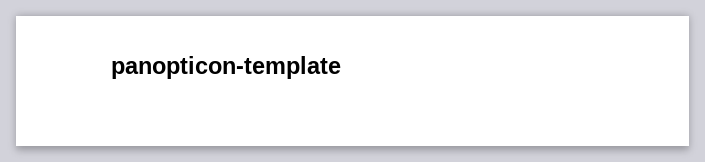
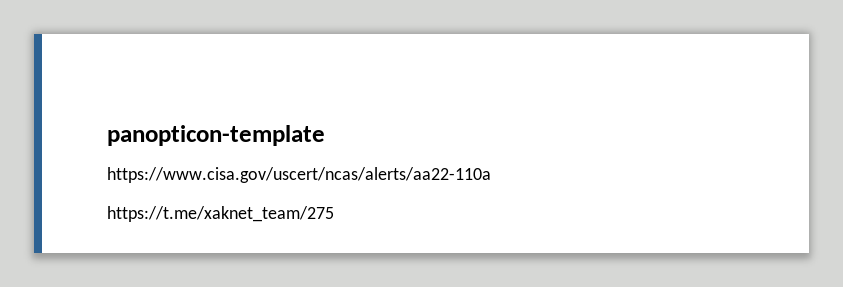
(341, 67) none -> [107,167,491,183] [107,206,334,222] // https://www.cisa.gov/uscert/ncas/alerts/aa22-110a // https://t.me/xaknet_team/275

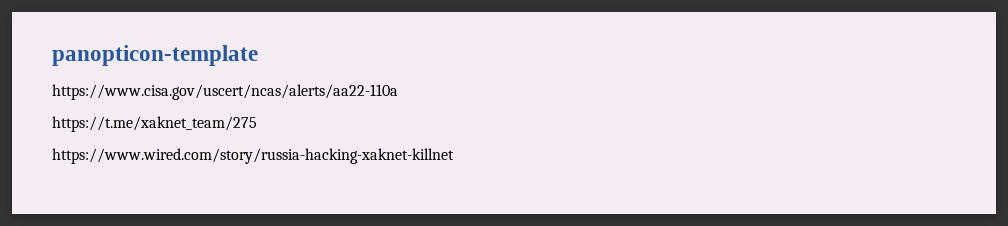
(334, 214) none -> [52,148,454,164] // https://www.wired.com/story/russia-hacking-xaknet-killnet

